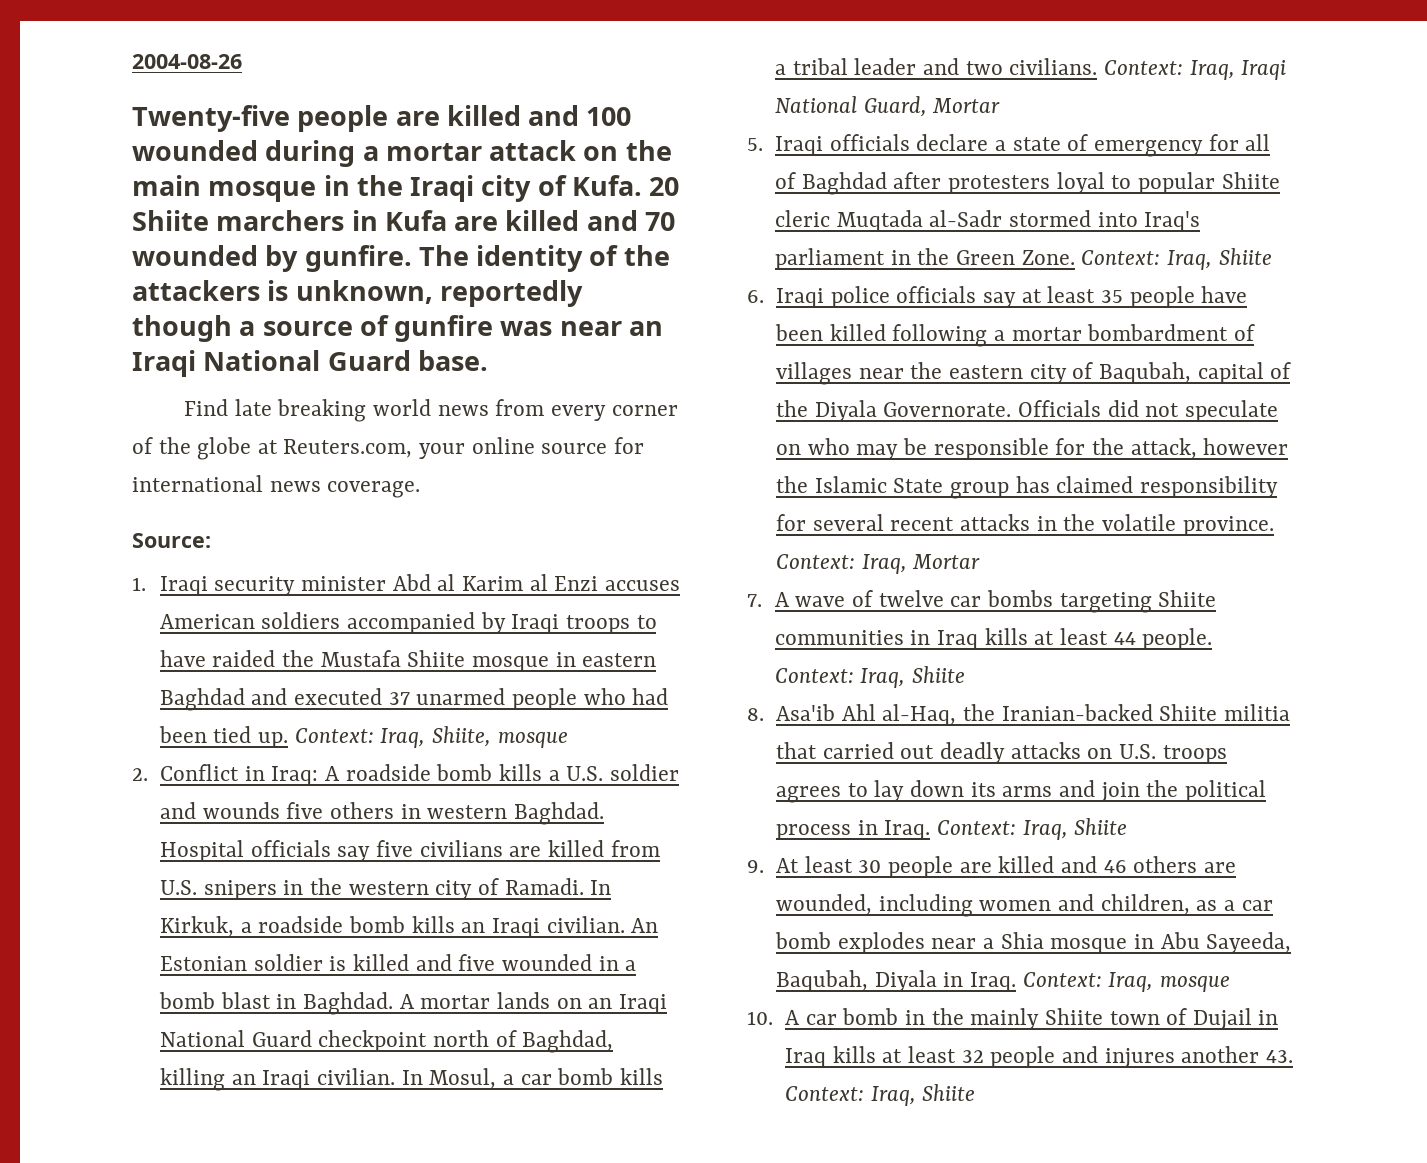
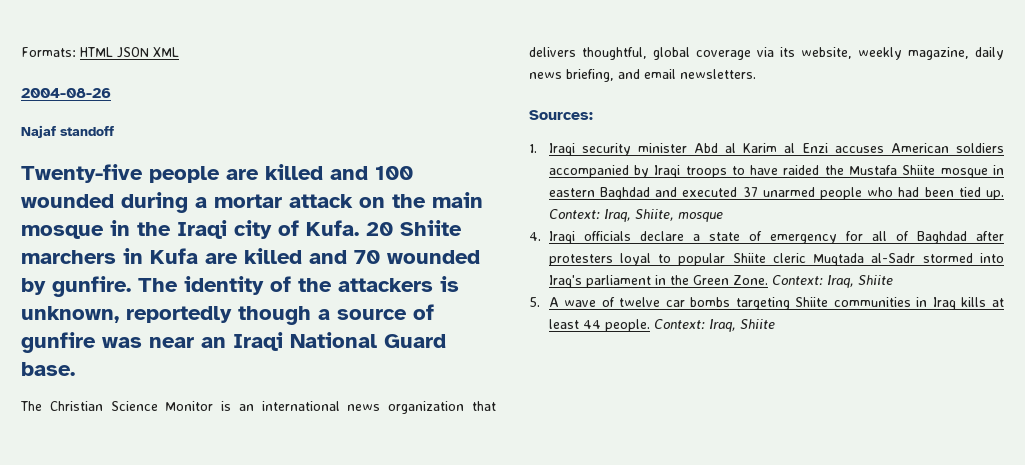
(132, 61) none -> [21,47,179,58] Formats: HTML JSON XML //
(242, 61) none -> [21,125,114,138] // Najaf standoff
[184,399,678,422] [132,437,644,460] [132,475,421,498] [132,533,211,548] Find late breaking world news from every corner of the globe at Reuters.com, your online source for international news coverage. // Source: -> [20,401,496,414] [529,47,1004,60] [529,69,756,82] [529,110,593,120] The Christian Science Monitor is an international news organization that delivers thoughtful, global coverage via its website, weekly magazine, daily news briefing, and email newsletters. // Sources:
[132,764,679,786] [160,802,604,825] [160,840,660,862] [160,878,612,900] [160,916,659,938] [160,954,637,971] [159,992,667,1015] [160,1030,614,1053] [160,1068,663,1091] [775,58,1287,80] [775,96,1001,117] [747,138,763,151] 2. Conflict in Iraq: A roadside bomb kills a U.S. soldier and wounds five others in western Baghdad. Hospital officials say five civilians are killed from U.S. snipers in the western city of Ramadi. In Kirkuk, a roadside bomb kills an Iraqi civilian. An Estonian soldier is killed and five wounded in a bomb blast in Baghdad. A mortar lands on an Iraqi National Guard checkpoint north of Baghdad, killing an Iraqi civilian. In Mosul, a car bomb kills a tribal leader and two civilians. Context: Iraq, Iraqi National Guard, Mortar // 5. -> [529,232,541,241] 4.
[747,286,1248,308] [775,324,1255,347] [776,362,1292,385] [776,400,1278,422] [776,438,1289,460] [776,476,1278,499] [776,514,1274,536] [776,554,981,574] [747,594,762,607] 6. Iraqi police officials say at least 35 people have been killed following a mortar bombardment of villages near the eastern city of Baqubah, capital of the Diyala Governorate. Officials did not speculate on who may be responsible for the attack, however the Islamic State group has claimed responsibility for several recent attacks in the volatile province. Context: Iraq, Mortar // 7. -> [529,297,540,307] 5.
[747,704,1290,726] [776,742,1227,764] [776,780,1266,803] [776,818,1128,840] [747,856,1236,878] [776,894,1273,917] [775,932,1292,954] [776,970,1230,992] [747,1008,1279,1030] [785,1046,1293,1068] [785,1084,976,1106] // 8. Asa'ib Ahl al-Haq, the Iranian-backed Shiite militia that carried out deadly attacks on U.S. troops agrees to lay down its arms and join the political process in Iraq. Context: Iraq, Shiite // 9. At least 30 people are killed and 46 others are wounded, including women and children, as a car bomb explodes near a Shia mosque in Abu Sayeeda, Baqubah, Diyala in Iraq. Context: Iraq, mosque // 10. A car bomb in the mainly Shiite town of Dujail in Iraq kills at least 32 people and injures another 43. Context: Iraq, Shiite -> (775, 324) none

